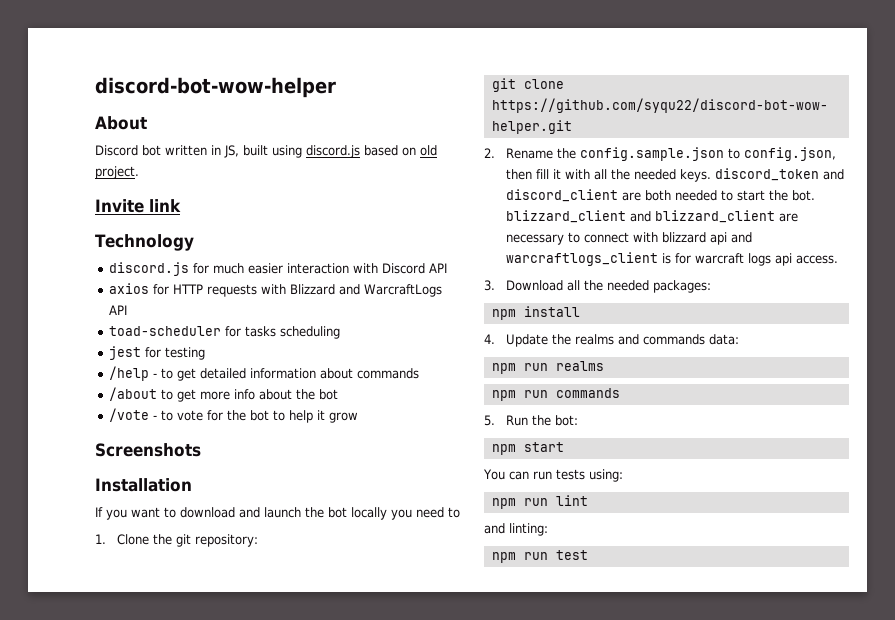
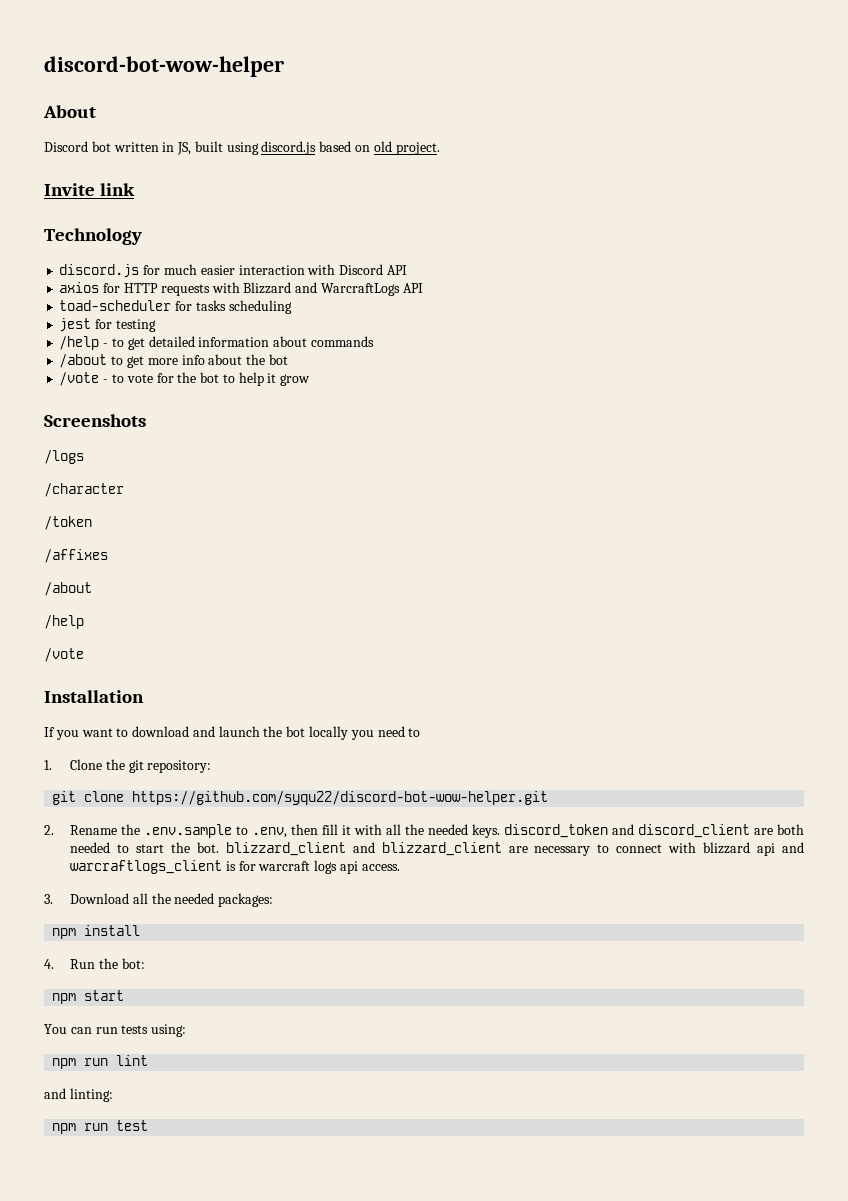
(201, 450) none -> [44,450,84,464] [44,483,124,497] [44,516,92,530] [44,549,108,563] [44,582,92,596] [44,615,84,629] [44,648,84,662] // /logs // /character // /token // /affixes // /about // /help // /vote
[579,147,836,161] config.sample.json to config.json, -> [144,824,288,838] .env.sample to .env,
[505,334,739,347] [491,361,604,374] [491,388,620,401] [484,415,495,426] Update the realms and commands data: // npm run realms // npm run commands // 5. -> (54, 964) none

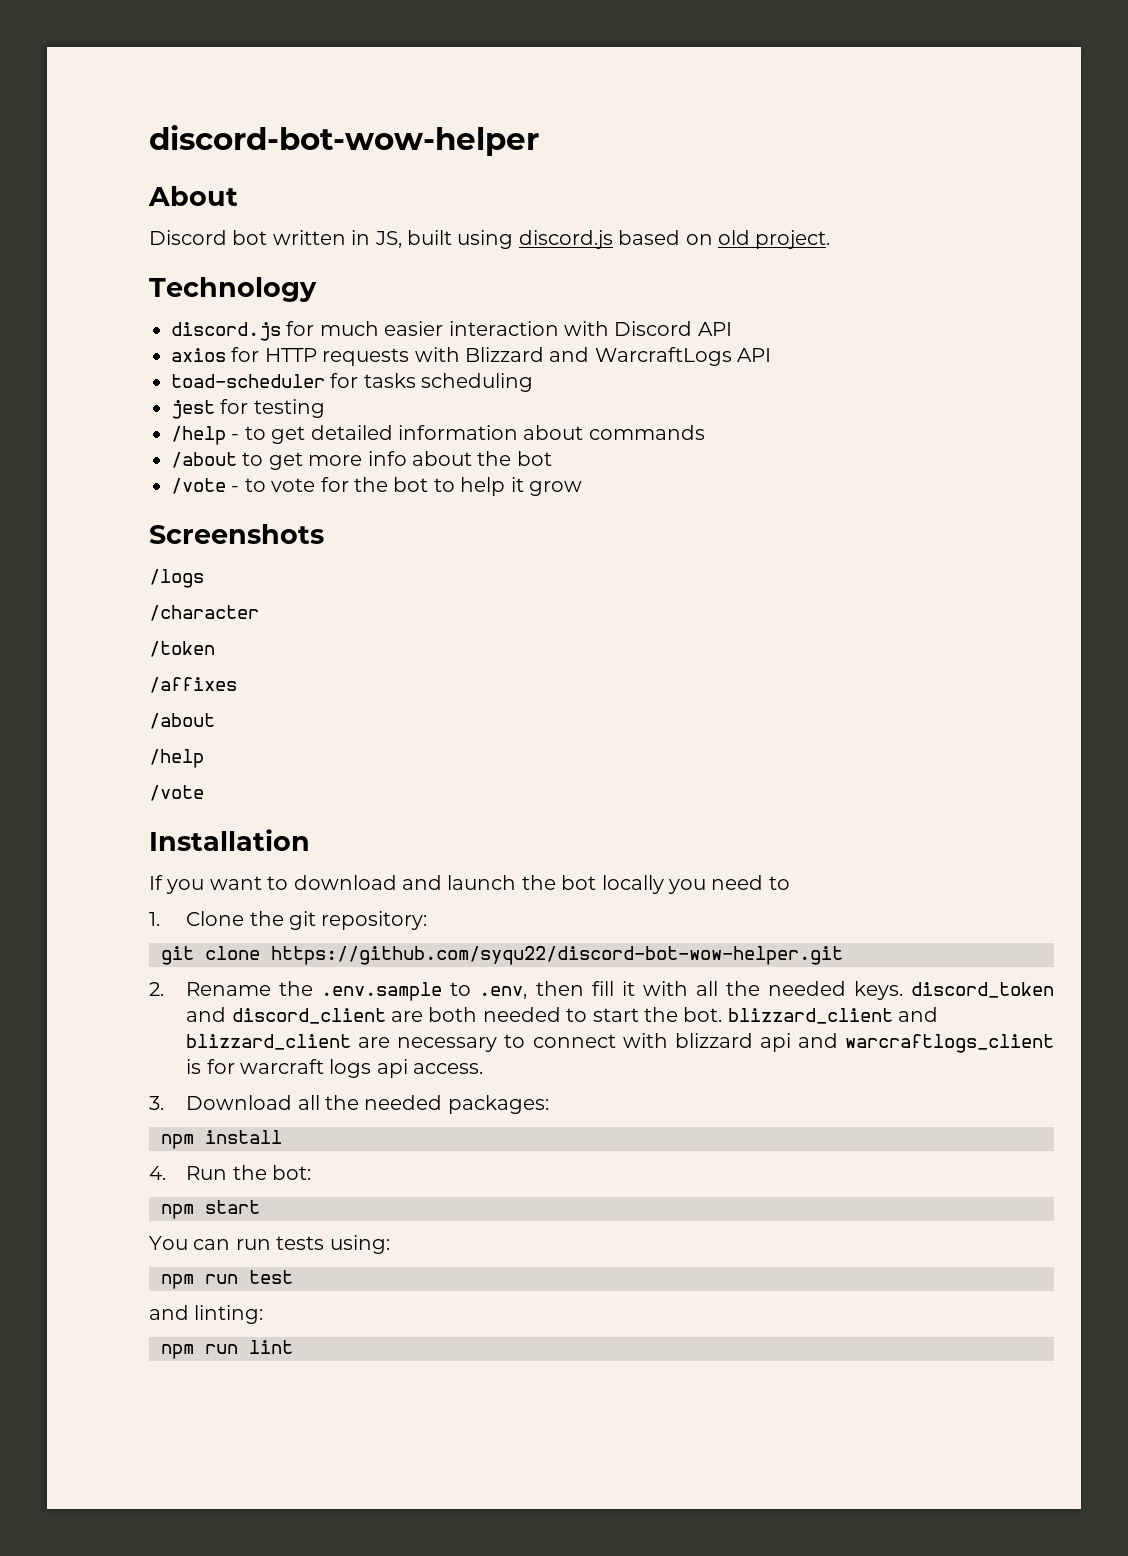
[44,183,136,196] // Invite link -> (831, 239) none
[116,1055,149,1066] lint -> [249,1270,293,1284] test
[116,1120,149,1131] test -> [249,1340,293,1354] lint

